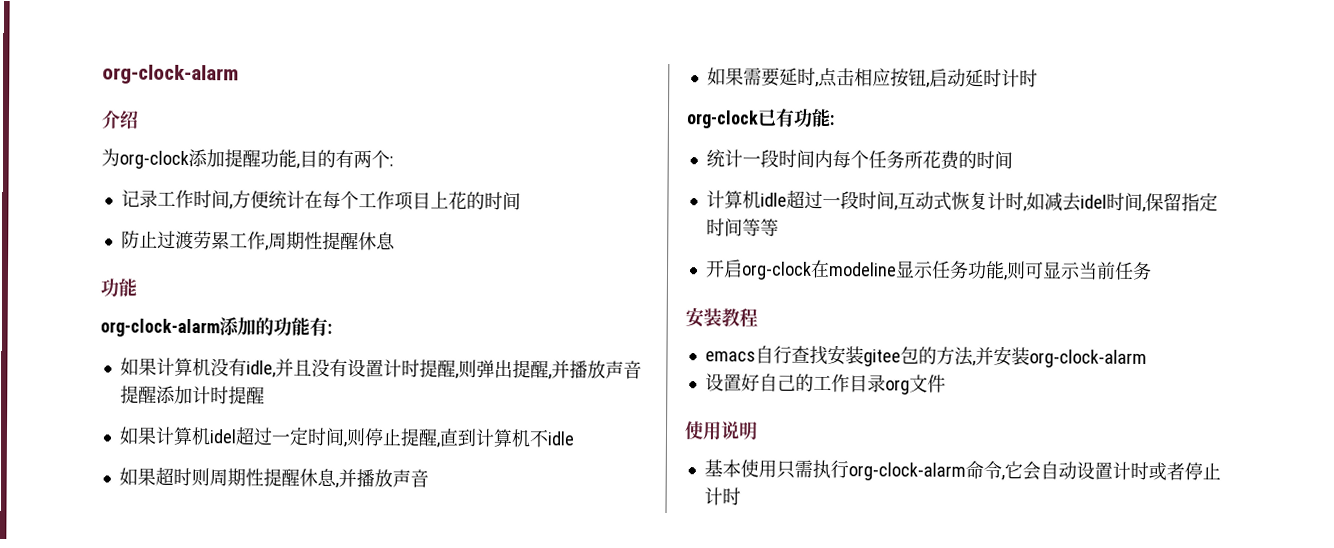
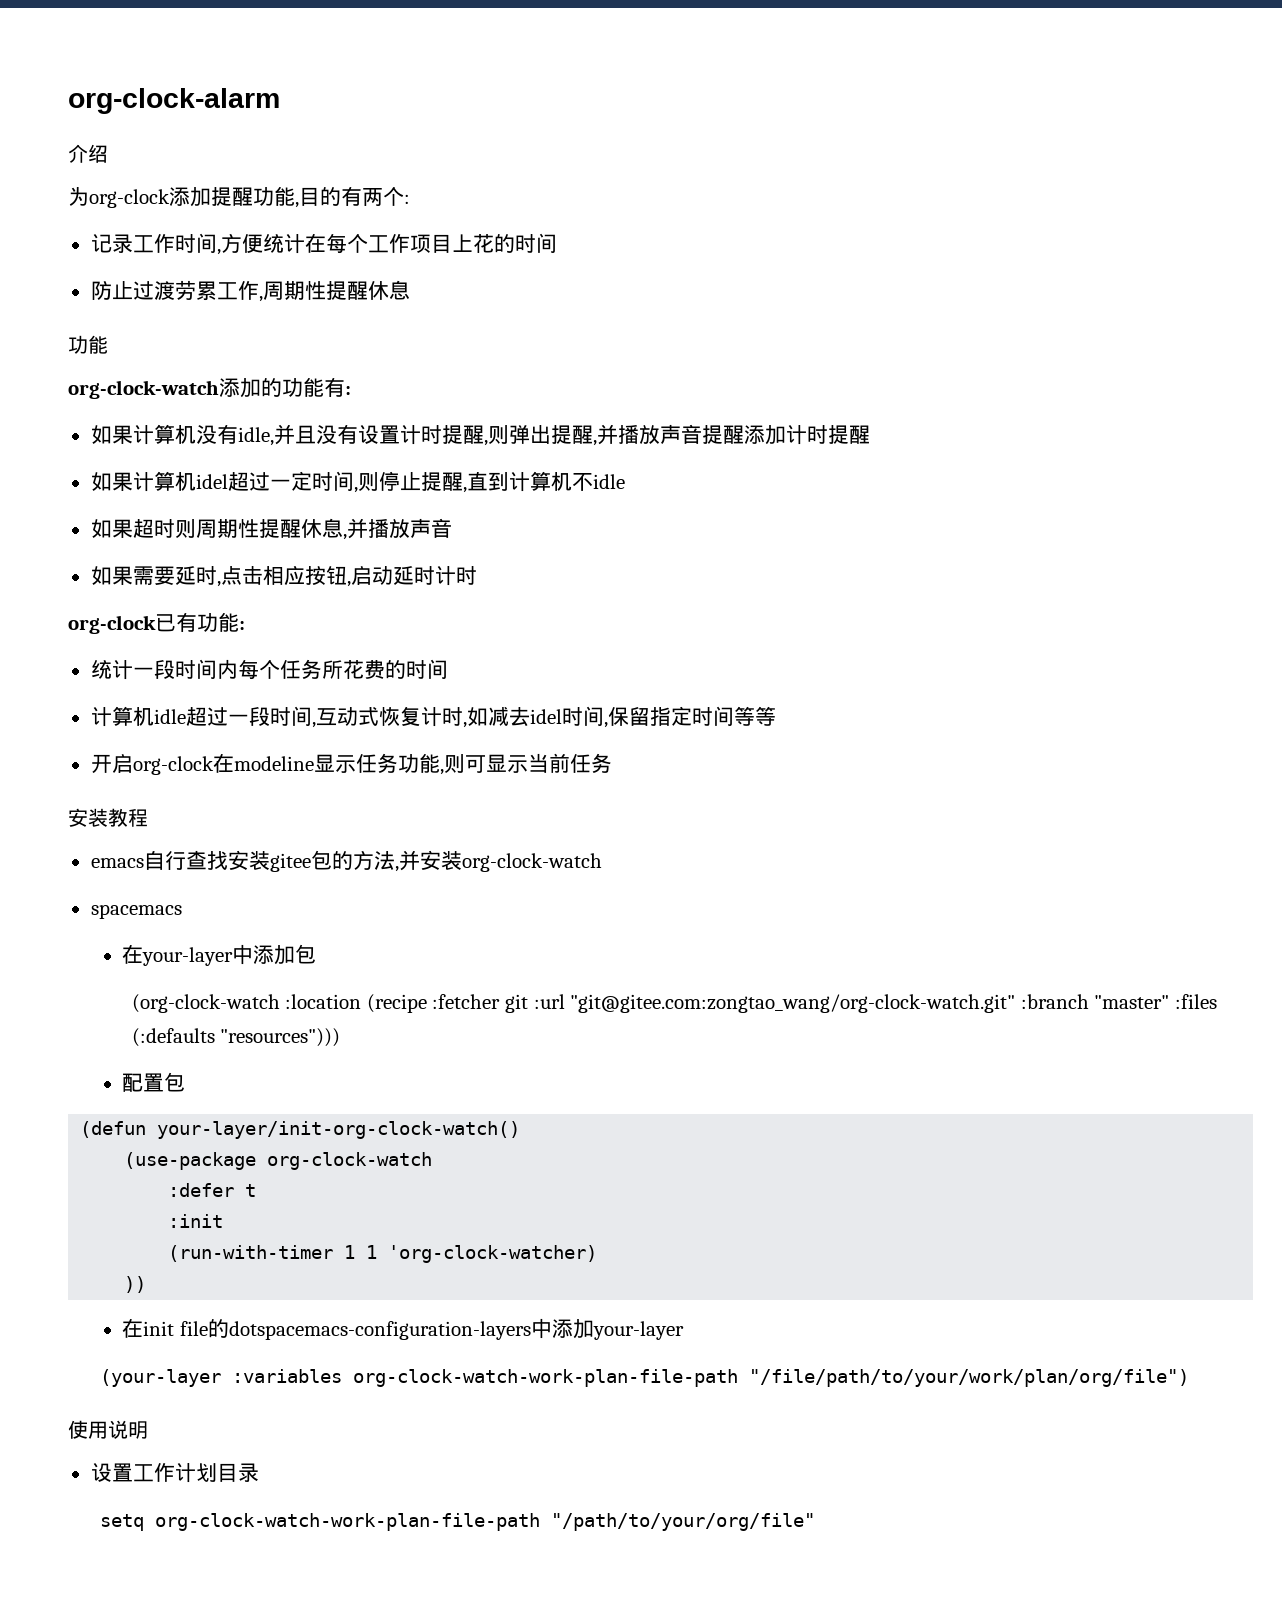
[100,318,220,338] org-clock-alarm -> [68,380,219,399] org-clock-watch
[1028,349,1147,369] [704,373,946,395] [684,421,758,441] [703,459,1221,481] [703,487,741,506] org-clock-alarm // 设置好自己的工作目录org文件 // 使用说明 // 基本使用只需执行org-clock-alarm命令,它会自动设置计时或者停止计时 -> [461,853,602,872] [90,904,182,919] [122,944,317,966] [131,994,1217,1013] [131,1028,341,1047] [122,1072,186,1092] [80,1121,521,1139] [124,1152,433,1170] [168,1183,257,1197] [168,1214,224,1228] [168,1245,598,1263] [124,1276,147,1293] [122,1318,685,1340] [99,1369,1189,1387] [68,1420,148,1439] [90,1463,259,1483] [99,1513,815,1531] org-clock-watch // spacemacs // 在your-layer中添加包 // (org-clock-watch :location (recipe :fetcher git :url "git@gitee.com:zongtao_wang/org-clock-watch.git" :branch "master" :files (:defaults "resources"))) // 配置包 // (defun your-layer/init-org-clock-watch() // (use-package org-clock-watch // :defer t // :init // (run-with-timer 1 1 'org-clock-watcher) // )) // 在init file的dotspacemacs-configuration-layers中添加your-layer // (your-layer :variables org-clock-watch-work-plan-file-path "/file/path/to/your/work/plan/org/file") // 使用说明 // 设置工作计划目录 // setq org-clock-watch-work-plan-file-path "/path/to/your/org/file"

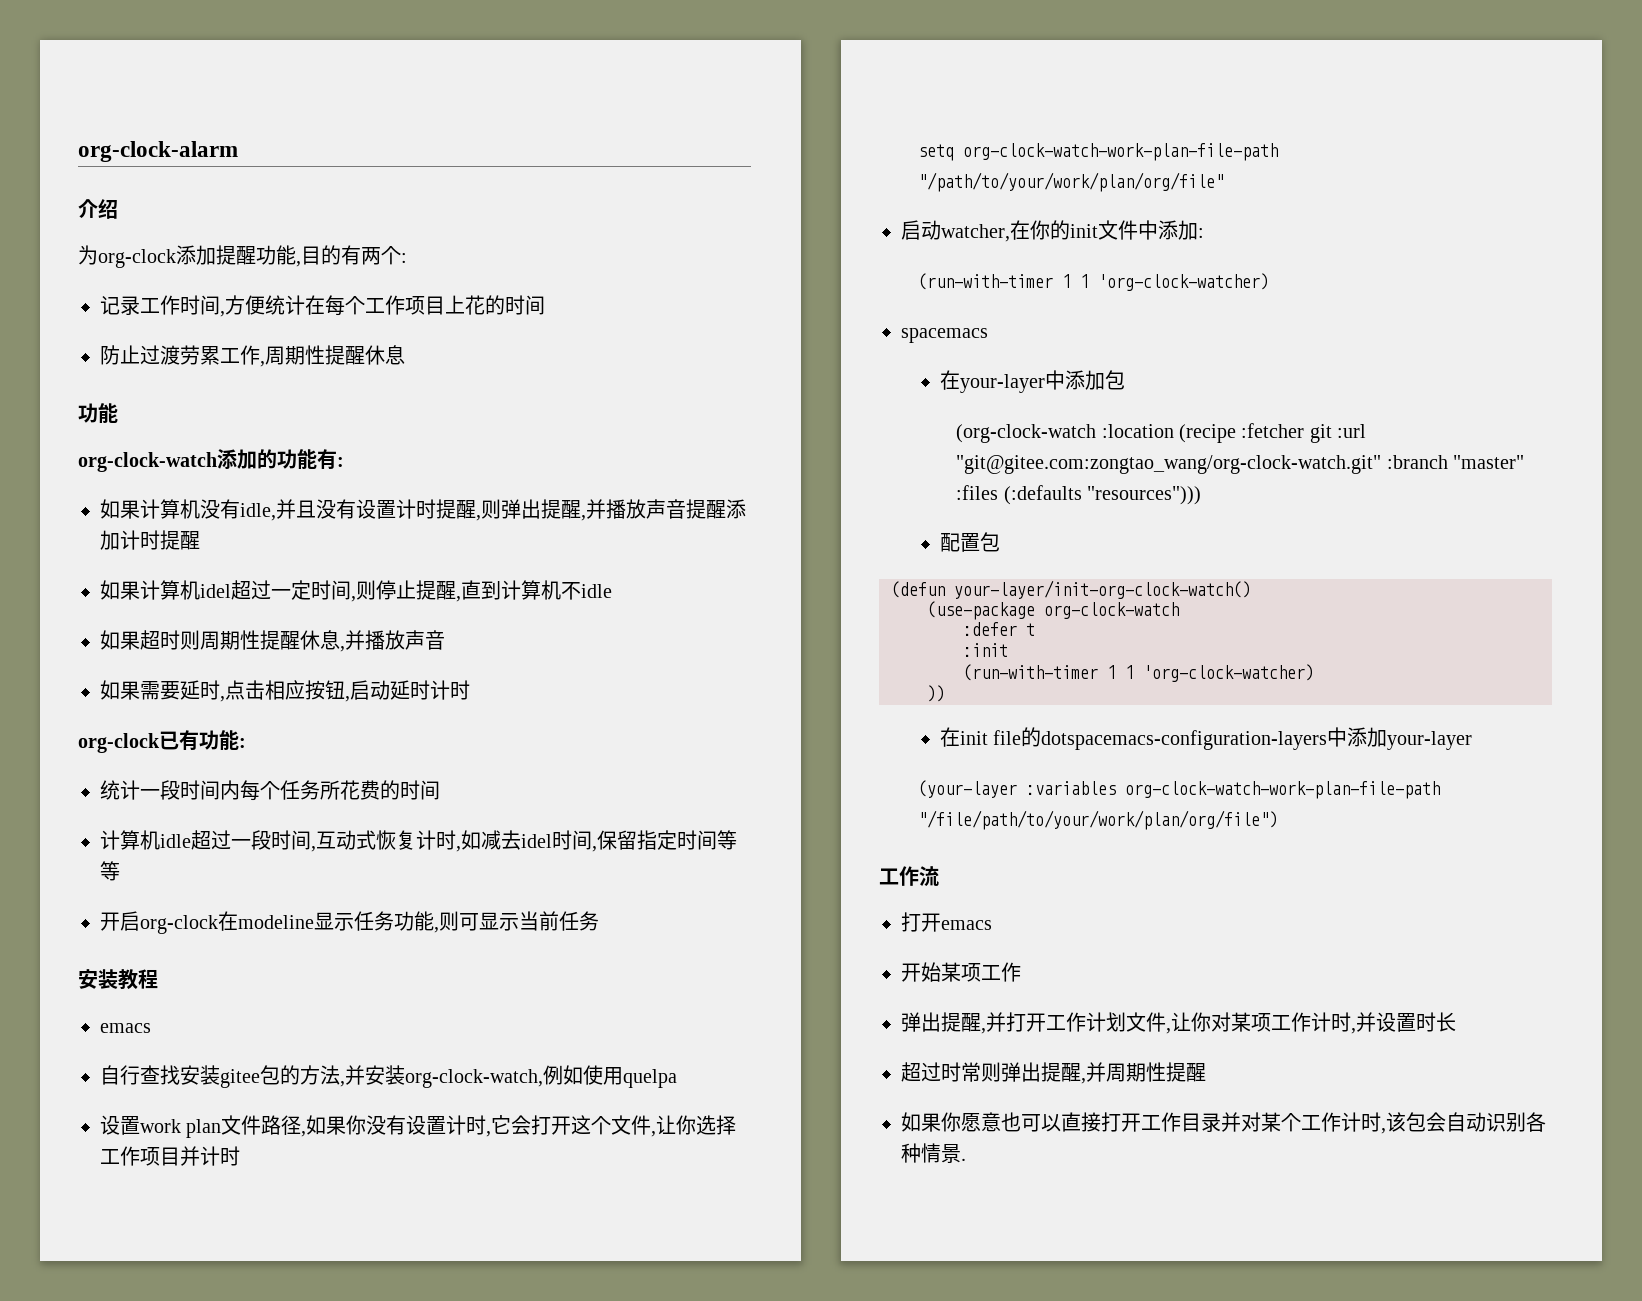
(144, 863) none -> (151, 1028) //
[461,853,602,872] org-clock-watch -> [405,1065,677,1088] [100,1115,737,1138] [100,1146,240,1166] [917,143,1278,161] [917,172,1224,192] [901,220,1204,242] [917,273,1269,291] org-clock-watch,例如使用quelpa // 设置work plan文件路径,如果你没有设置计时,它会打开这个文件,让你选择工作项目并计时 // setq org-clock-watch-work-plan-file-path "/path/to/your/work/plan/org/file" // 启动watcher,在你的init文件中添加: // (run-with-timer 1 1 'org-clock-watcher)
[68,1420,148,1439] [90,1463,259,1483] [99,1513,815,1531] 使用说明 // 设置工作计划目录 // setq org-clock-watch-work-plan-file-path "/path/to/your/org/file" -> [879,866,939,887] [901,912,992,932] [901,962,1021,982] [901,1012,1456,1034] [901,1062,1206,1084] [901,1112,1546,1134] [901,1143,966,1163] 工作流 // 打开emacs // 开始某项工作 // 弹出提醒,并打开工作计划文件,让你对某项工作计时,并设置时长 // 超过时常则弹出提醒,并周期性提醒 // 如果你愿意也可以直接打开工作目录并对某个工作计时,该包会自动识别各种情景.

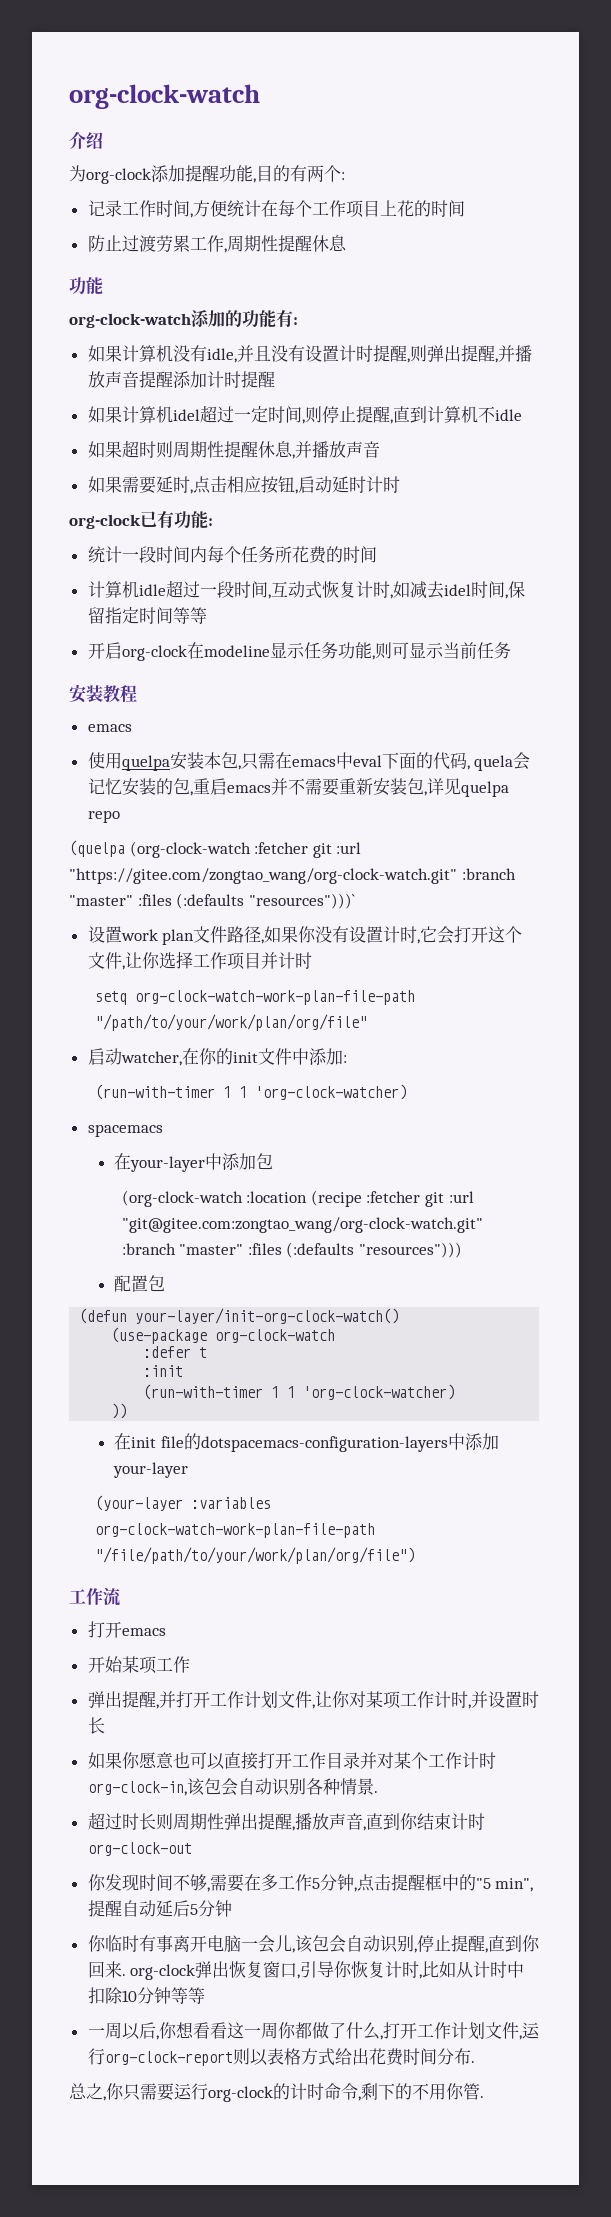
[78,141,238,162] org-clock-alarm -> [69,84,260,109] org-clock-watch
[100,1065,677,1088] 自行查找安装gitee包的方法,并安装org-clock-watch,例如使用quelpa -> [87,752,531,771] [87,778,509,797] [87,810,120,823] [69,840,362,858] [69,868,516,884] [69,893,355,909] 使用quelpa安装本包,只需在emacs中eval下面的代码, quela会记忆安装的包,重启emacs并不需要重新安装包,详见quelpa repo // (quelpa (org-clock-watch :fetcher git :url "https://gitee.com/zongtao_wang/org-clock-watch.git" :branch "master" :files (:defaults "resources")))`
[901,1062,1206,1084] // 超过时常则弹出提醒,并周期性提醒 -> (105, 1725) none
[1381,1128,1386,1134] , -> [87,1781,187,1796] org-clock-in,
(966, 1159) none -> [87,1812,485,1831] [87,1842,192,1856] [87,1874,534,1892] [87,1900,232,1917] [87,1935,540,1953] [87,1961,525,1980] [87,1987,205,2004] [87,2022,540,2040] [87,2048,475,2066] [69,2083,484,2102] // 超过时长则周期性弹出提醒,播放声音,直到你结束计时org-clock-out // 你发现时间不够,需要在多工作5分钟,点击提醒框中的"5 min",提醒自动延后5分钟 // 你临时有事离开电脑一会儿,该包会自动识别,停止提醒,直到你回来. org-clock弹出恢复窗口,引导你恢复计时,比如从计时中扣除10分钟等等 // 一周以后,你想看看这一周你都做了什么,打开工作计划文件,运行org-clock-report则以表格方式给出花费时间分布. // 总之,你只需要运行org-clock的计时命令,剩下的不用你管.

